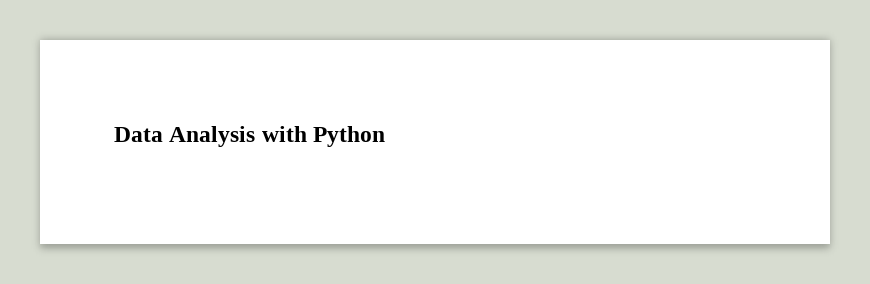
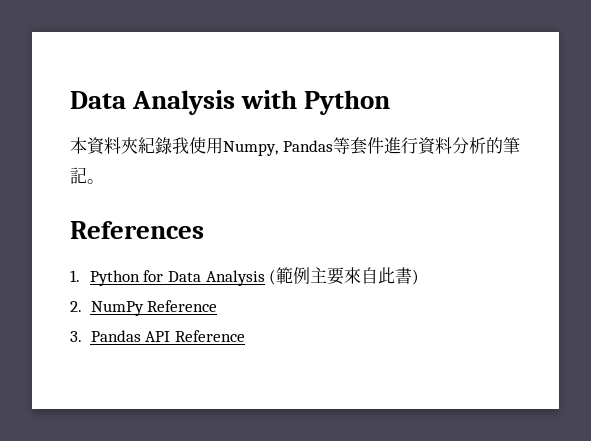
(386, 136) none -> [70,137,520,156] [70,167,104,184] [70,221,204,239] [70,267,420,286] [70,300,218,316] [70,330,245,342] // 本資料夾紀錄我使用Numpy, Pandas等套件進行資料分析的筆記。 // References // 1. Python for Data Analysis (範例主要來自此書) // 2. NumPy Reference // 3. Pandas API Reference

